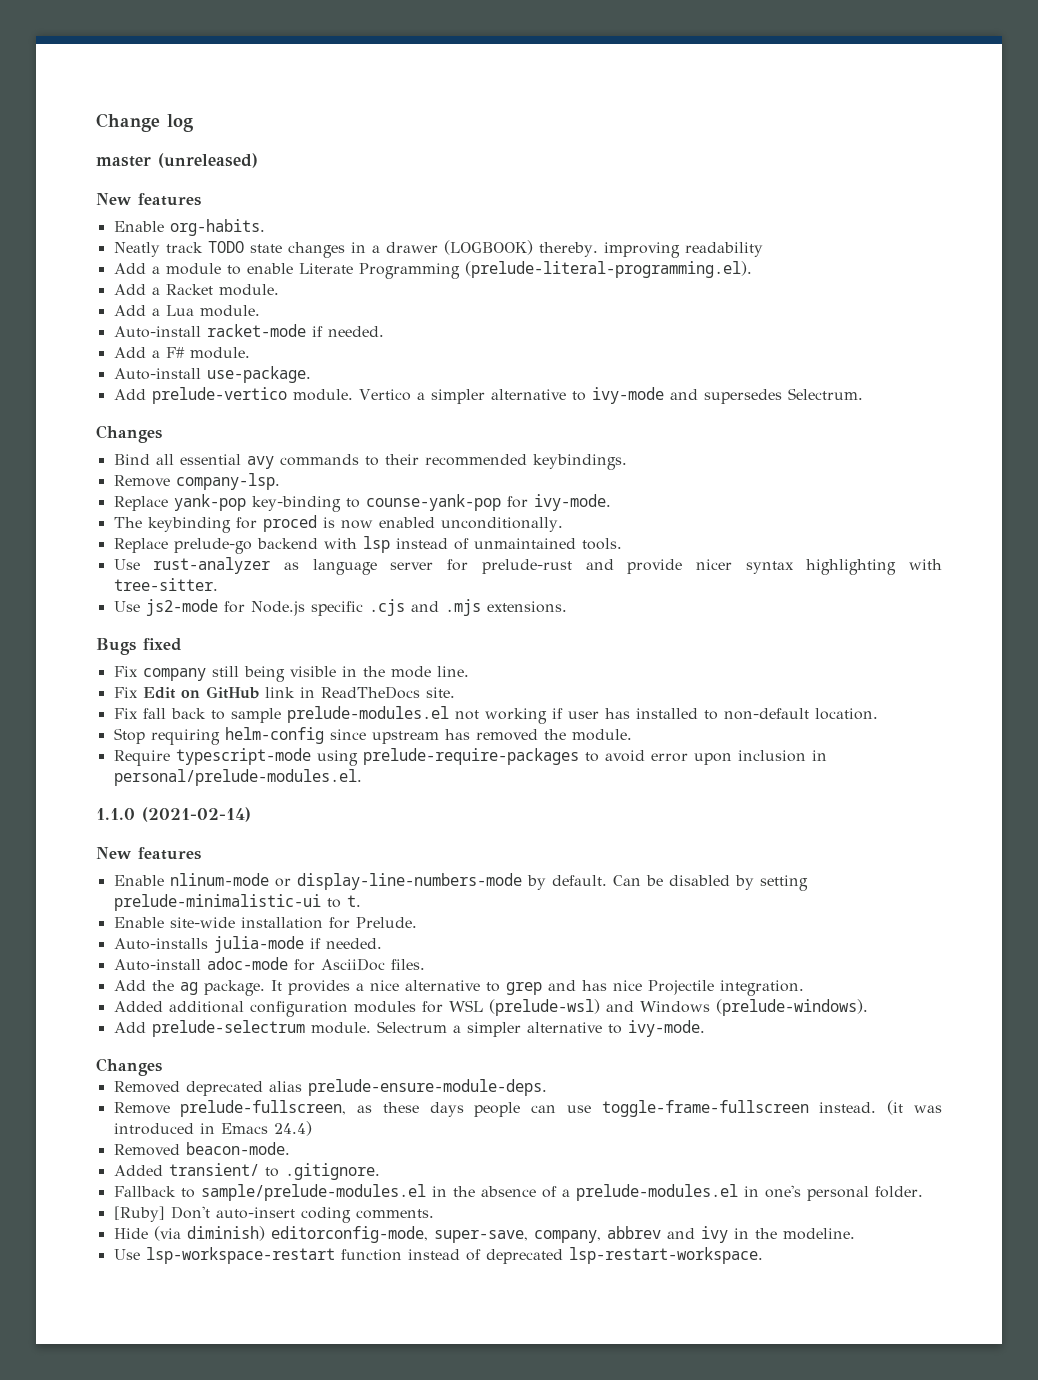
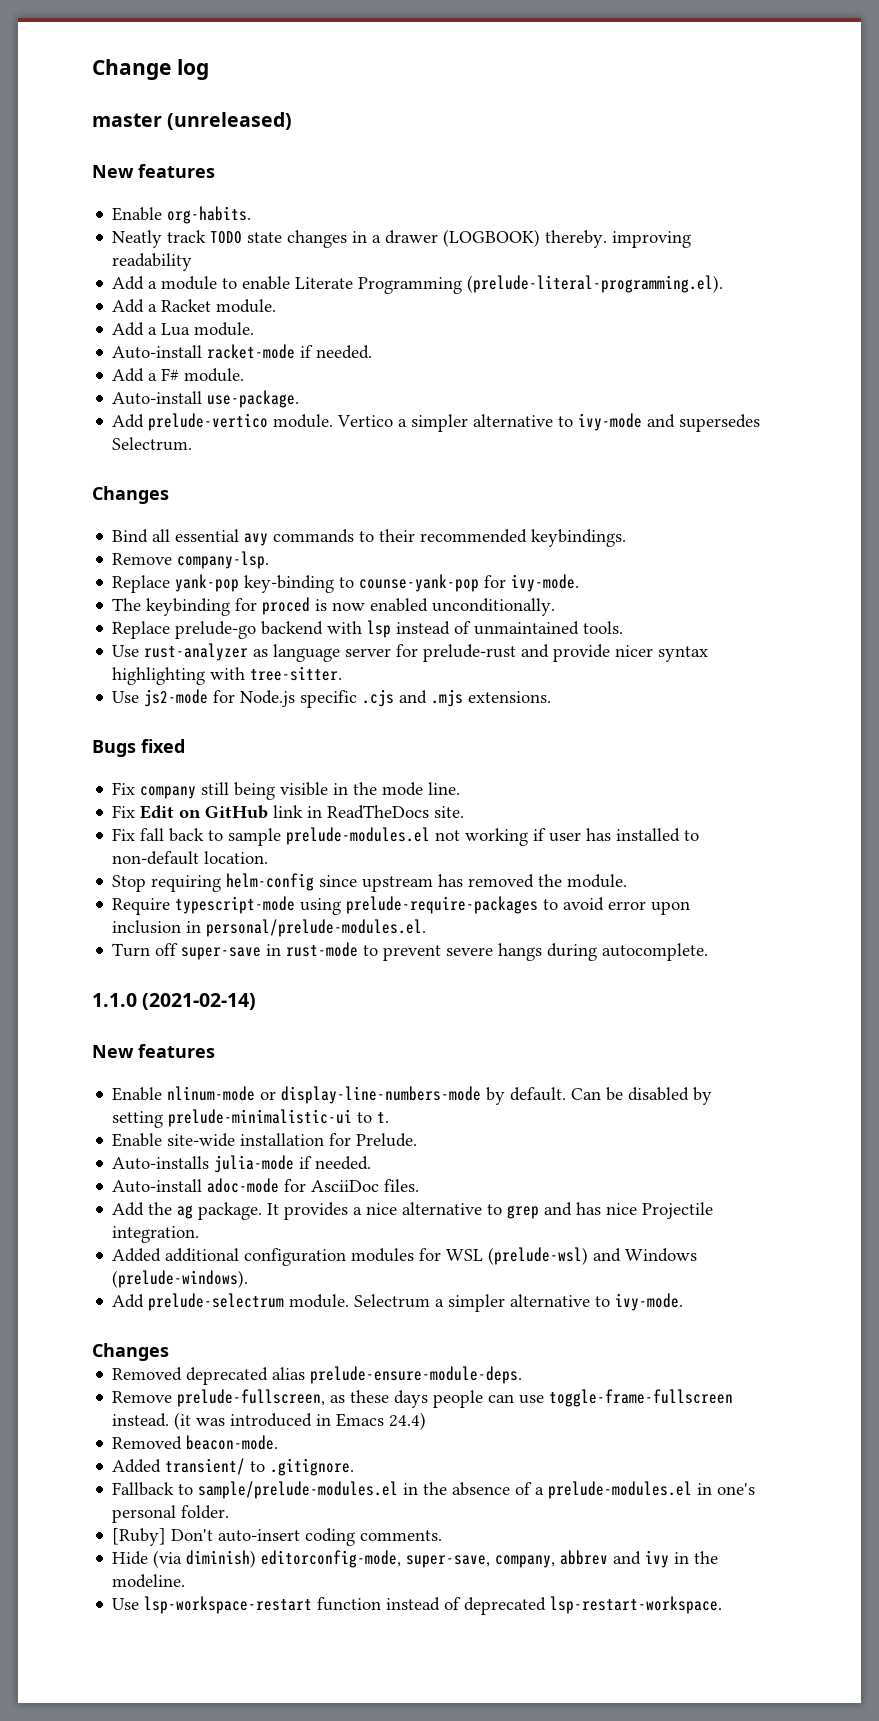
(362, 777) none -> [112,942,709,961] // Turn off super-save in rust-mode to prevent severe hangs during autocomplete.

